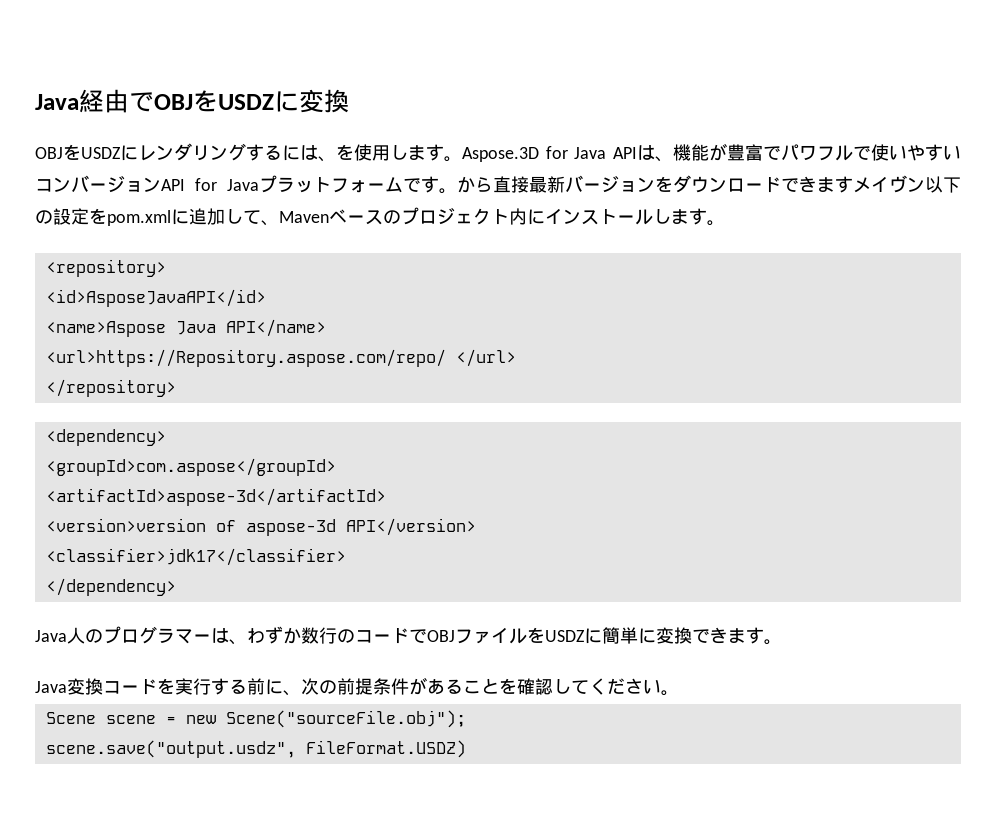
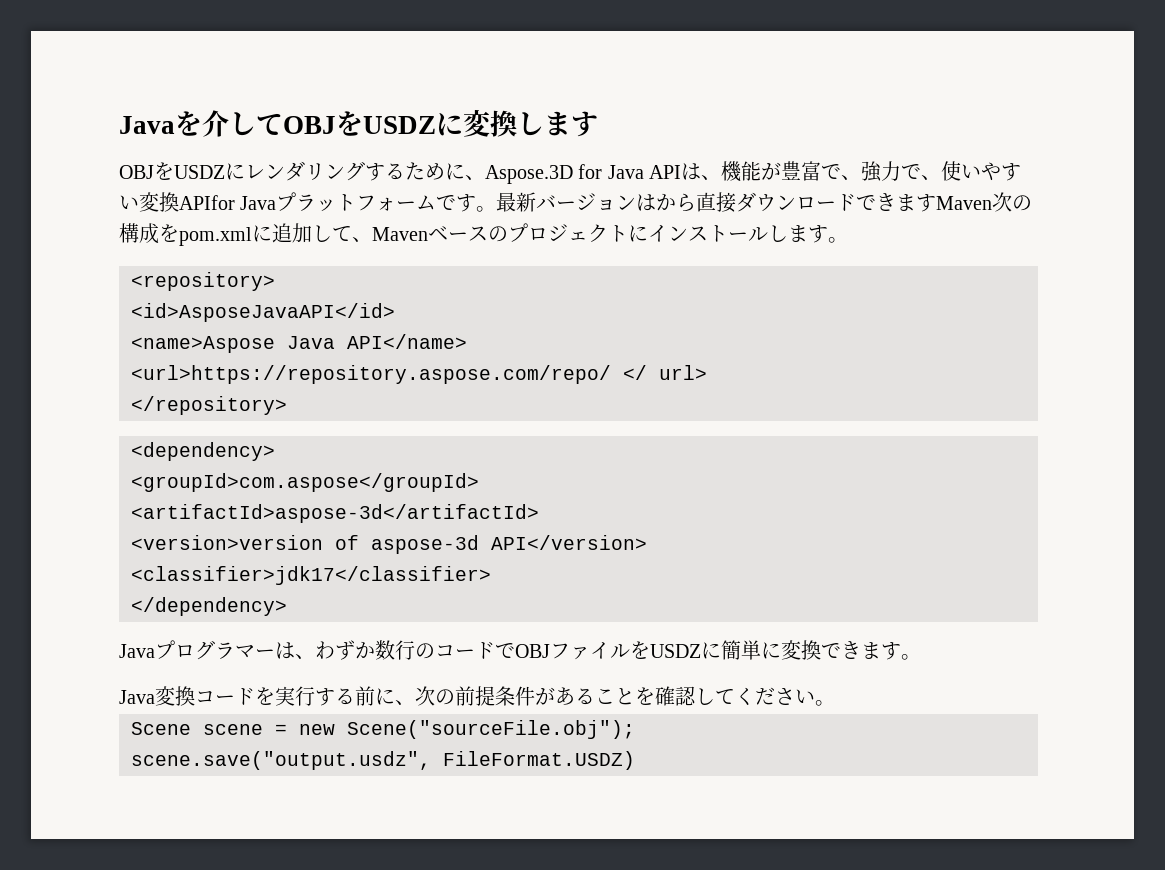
[35,89,154,113] Java経由で -> [119,110,283,137] Javaを介して
(349, 101) none -> [517,111,598,137] します
[282,144,462,162] には、を使用します。 -> [405,162,485,180] ために、
[780,144,961,161] [35,175,217,193] パワフルで使いやすいコンバージョンAPI for -> [841,161,1022,182] [119,192,235,212] 、強力で、使いやすい変換APIfor
[457,176,529,193] から直接 -> (497, 209) none
[655,176,673,192] を -> [636,192,737,213] はから直接
[853,175,961,193] [35,208,89,225] メイヴン以下の設定 -> [936,192,1033,212] [119,223,159,244] Maven次の構成
[509,208,527,225] 内 -> (628, 233) none
[45,349,516,367] <url>https://Repository.aspose.com/repo/ </url> -> [131,365,707,384] <url>https://repository.aspose.com/repo/ </ url>
[67,627,103,644] 人の -> (155, 651) none

